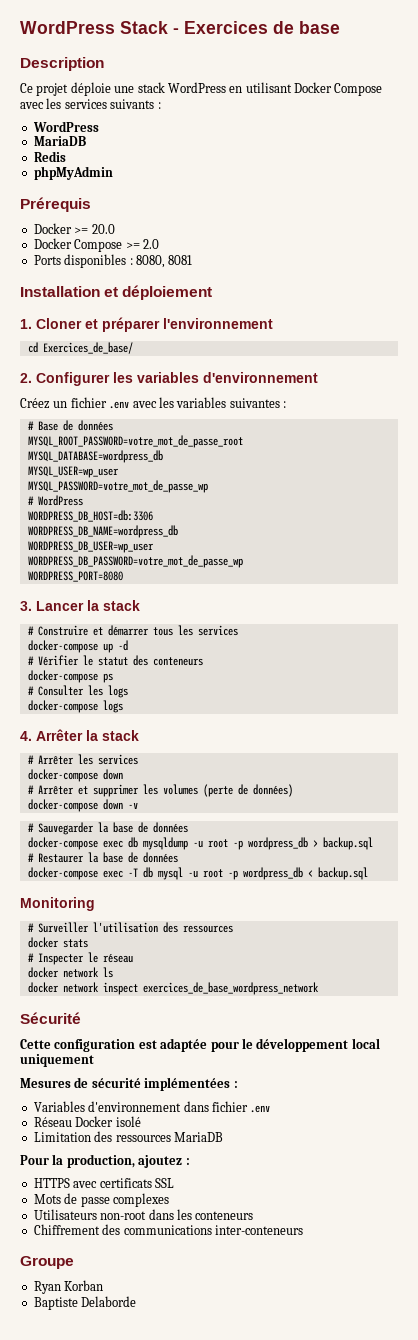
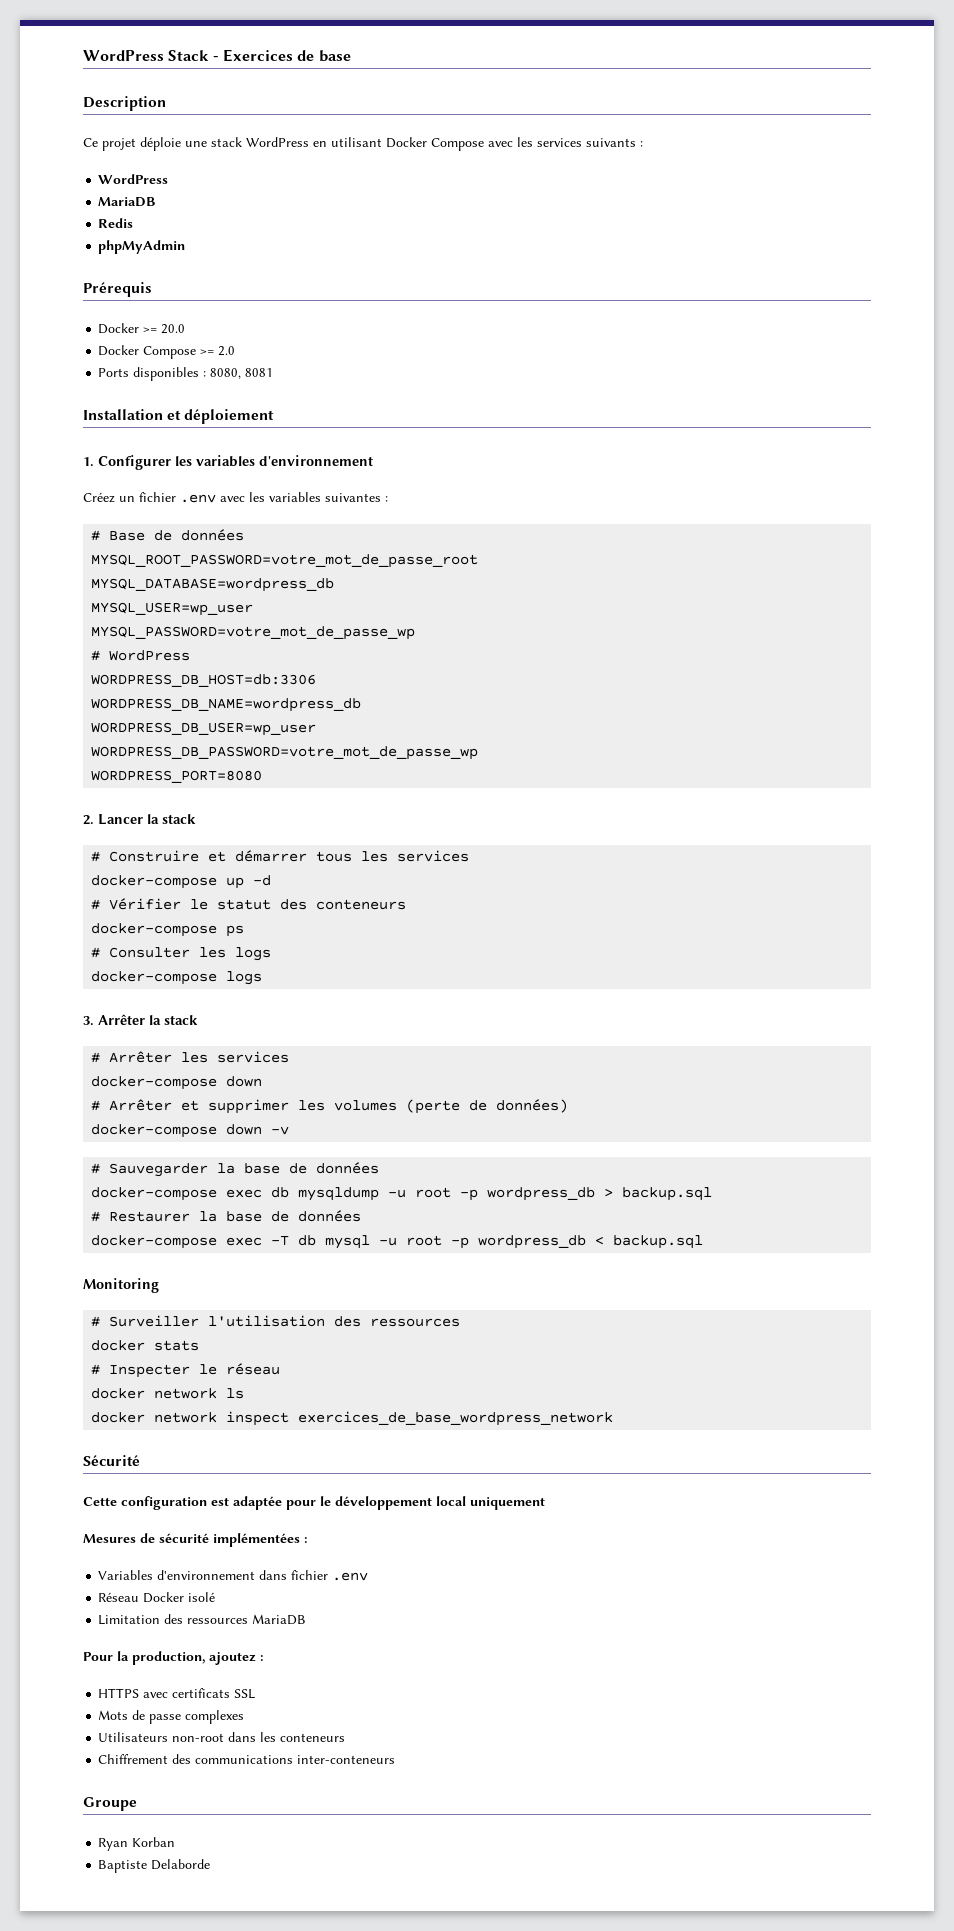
[36,317,273,332] [27,342,133,354] [20,373,32,383] Cloner et préparer l'environnement // cd Exercices_de_base/ // 2. -> (94, 462) none
[20,601,32,611] 3. -> [83,815,94,825] 2.
[20,731,32,741] 4. -> [83,1016,94,1026] 3.

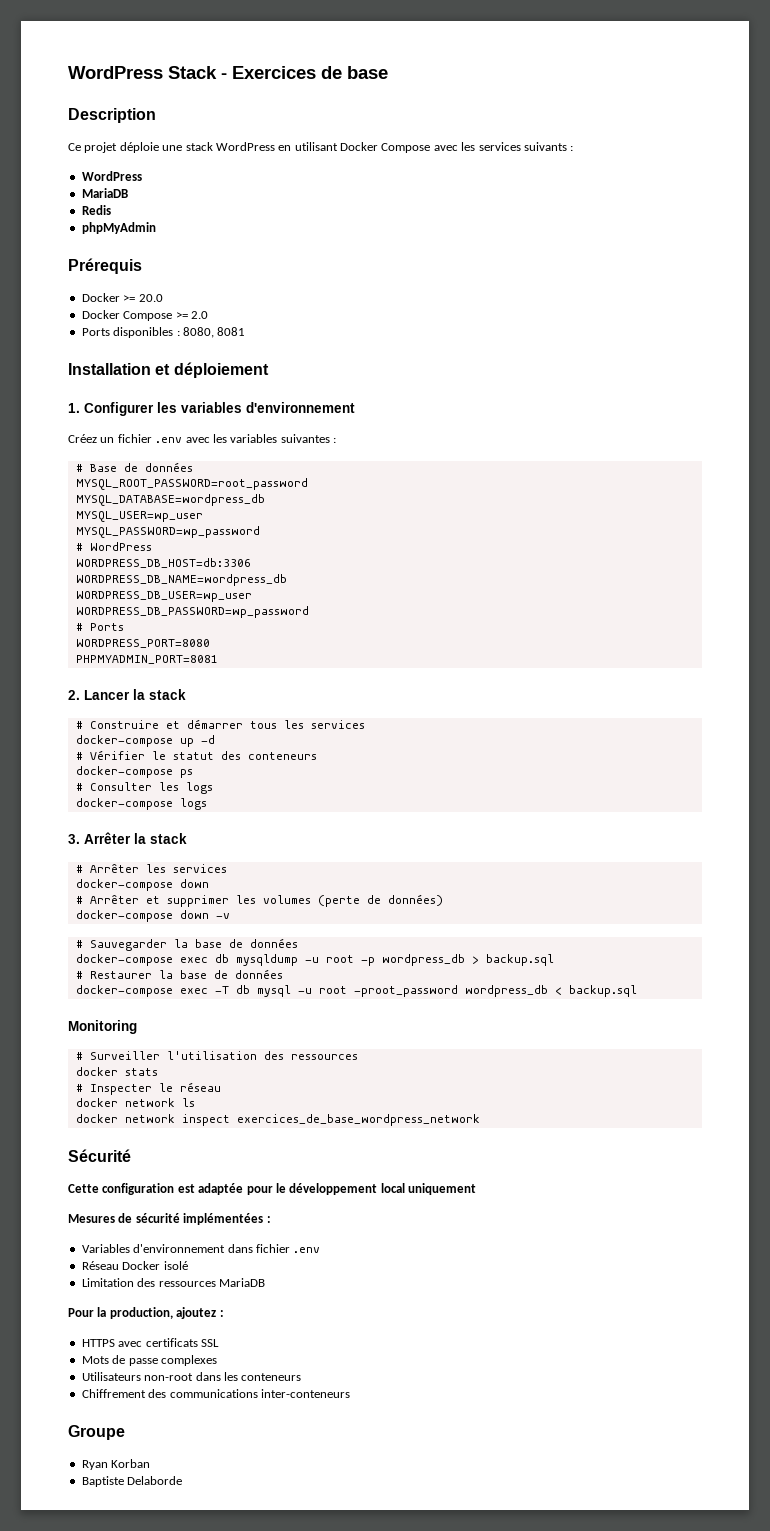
[91,554,479,568] MYSQL_ROOT_PASSWORD=votre_mot_de_passe_root -> [75,478,308,490] MYSQL_ROOT_PASSWORD=root_password
[91,626,416,640] MYSQL_PASSWORD=votre_mot_de_passe_wp -> [75,526,260,538] MYSQL_PASSWORD=wp_password
[91,746,479,760] WORDPRESS_DB_PASSWORD=votre_mot_de_passe_wp -> [75,606,309,618] [75,623,124,631] WORDPRESS_DB_PASSWORD=wp_password // # Ports
(263, 776) none -> [75,655,218,664] // PHPMYADMIN_PORT=8081
[451,1237,470,1249] -p -> [353,985,458,997] -proot_password

